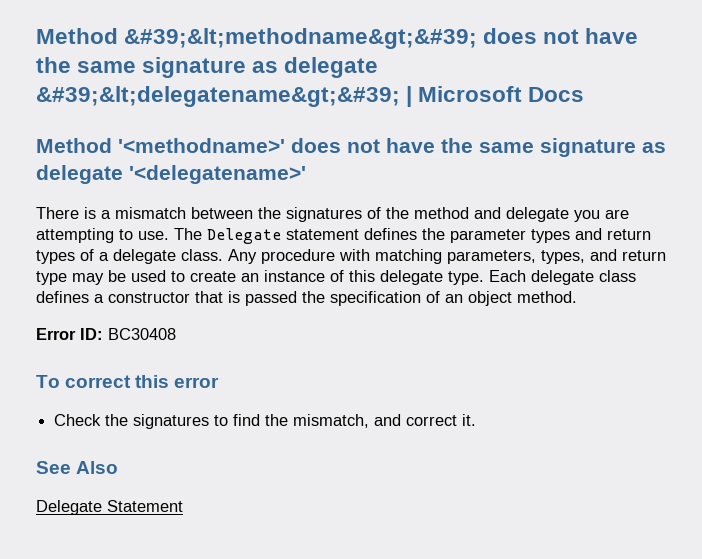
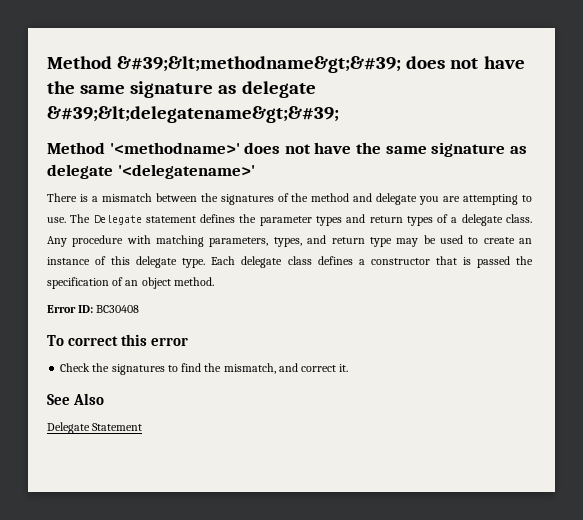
[406,86,585,107] | Microsoft Docs -> (339, 114) none

